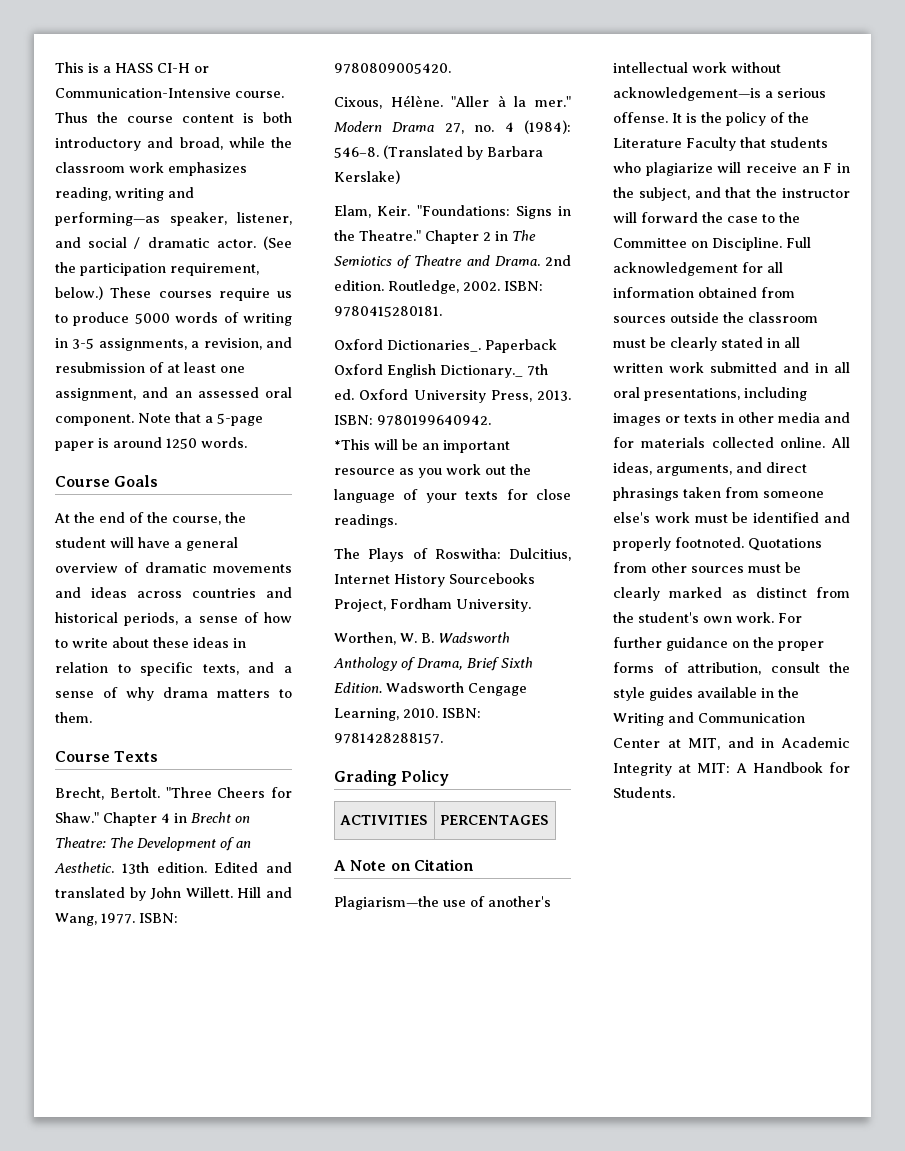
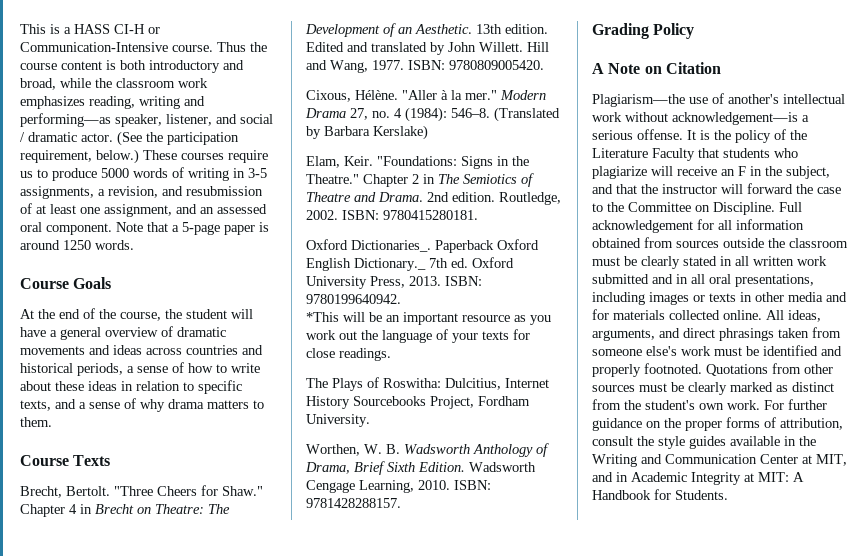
[340,815,428,825] [440,815,549,825] // ACTIVITIES | PERCENTAGES -> (695, 31) none

